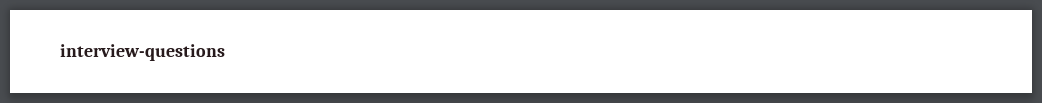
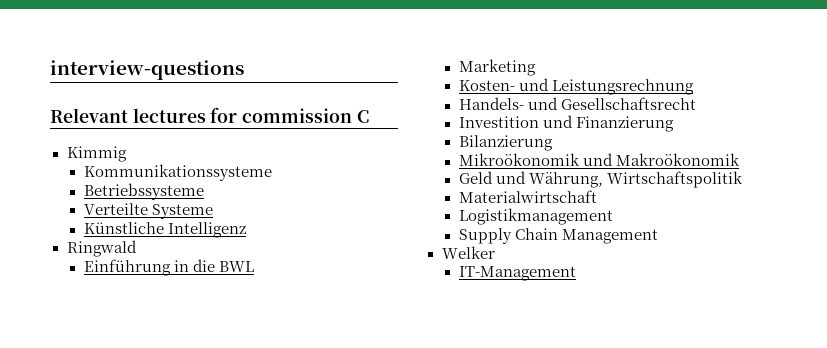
(225, 52) none -> [50,107,369,123] [66,146,127,162] [83,164,272,181] [83,183,204,200] [83,203,213,219] [83,222,246,238] [66,240,137,257] [83,259,255,276] [458,59,536,76] [458,78,694,95] [458,97,696,110] [458,115,674,132] [458,135,553,151] [458,153,740,166] [458,171,744,188] [458,190,597,203] [458,208,613,225] [458,228,658,244] [441,246,495,259] [458,266,576,281] // Relevant lectures for commission C // Kimmig // Kommunikationssysteme // Betriebssysteme // Verteilte Systeme // Künstliche Intelligenz // Ringwald // Einführung in die BWL // Marketing // Kosten- und Leistungsrechnung // Handels- und Gesellschaftsrecht // Investition und Finanzierung // Bilanzierung // Mikroökonomik und Makroökonomik // Geld und Währung, Wirtschaftspolitik // Materialwirtschaft // Logistikmanagement // Supply Chain Management // Welker // IT-Management

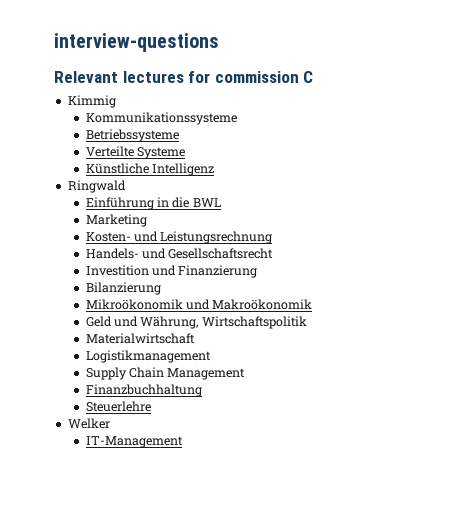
(658, 236) none -> [85,384,202,397] [85,401,151,412] // Finanzbuchhaltung // Steuerlehre

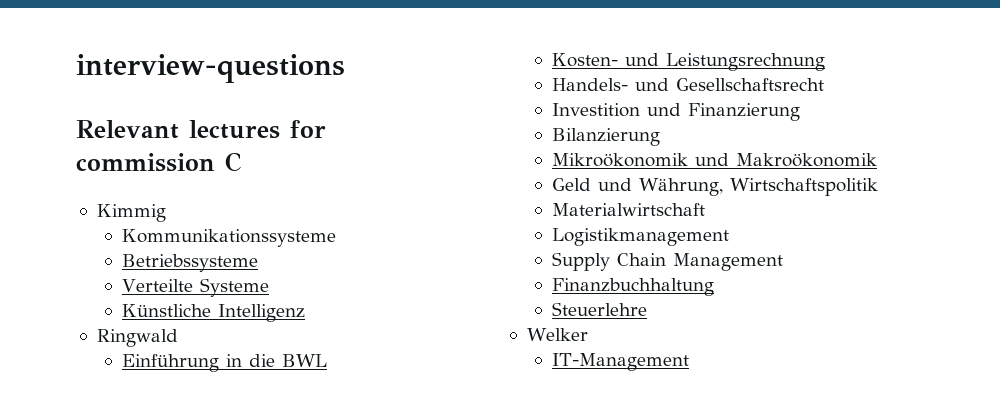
[85,214,147,227] // Marketing -> (328, 360) none

